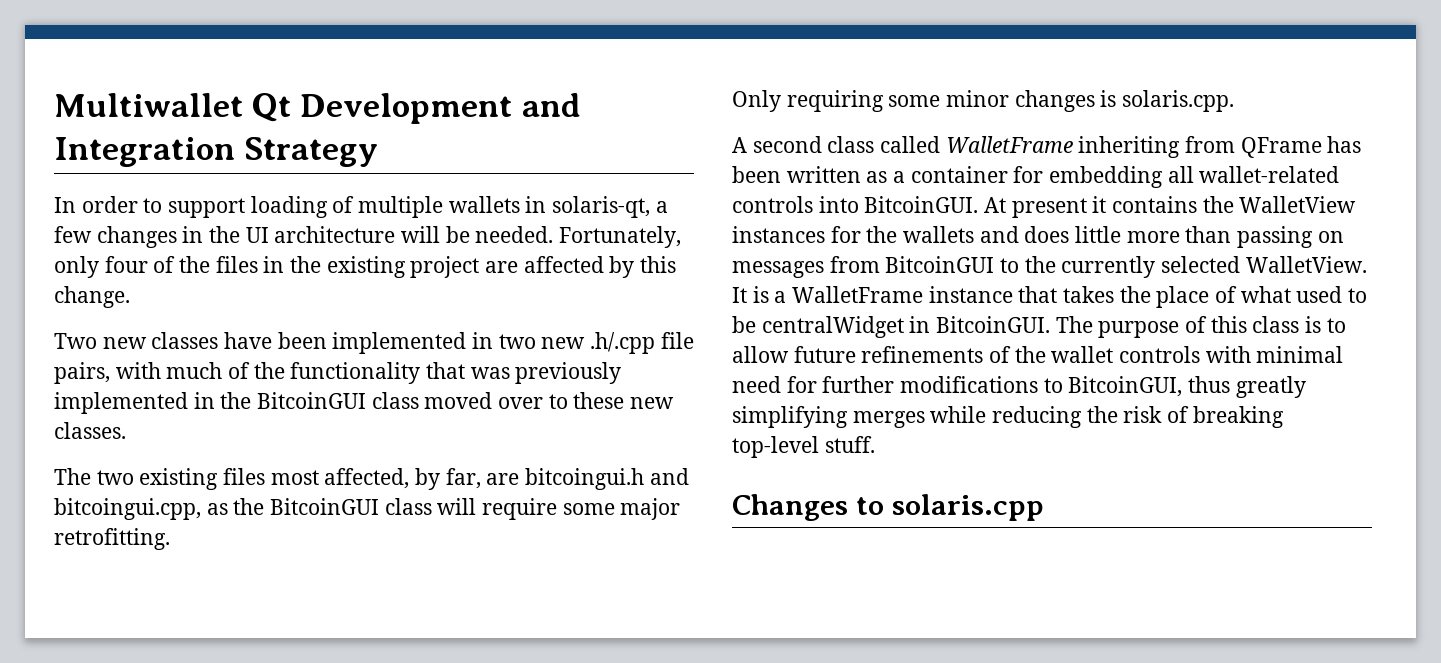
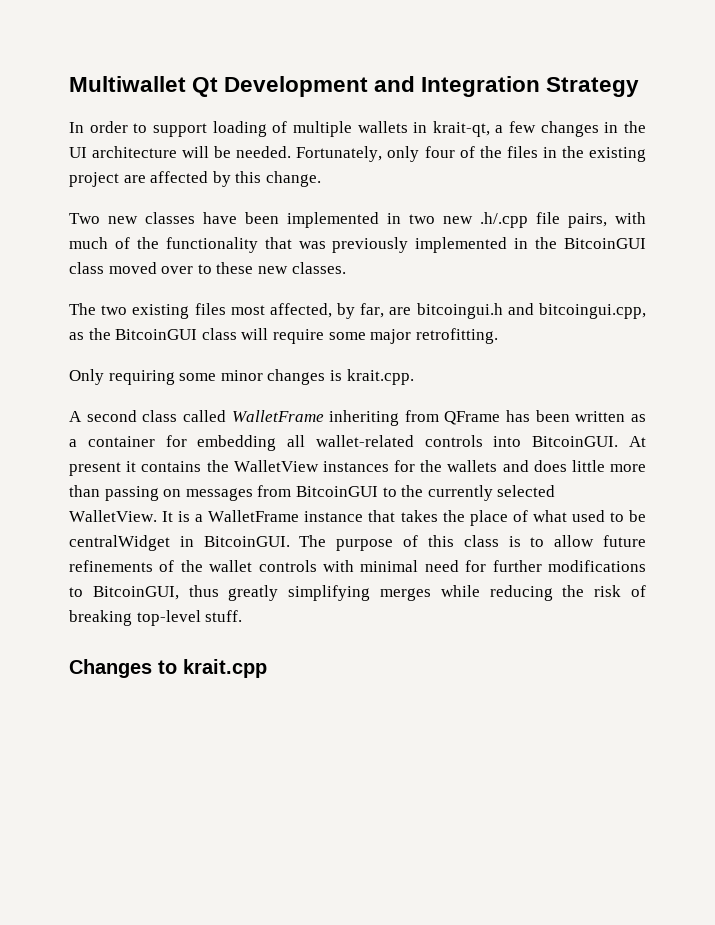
[552,196,651,218] solaris-qt, -> [432,121,490,137] krait-qt,
[1122,90,1235,112] solaris.cpp. -> [346,369,414,385] krait.cpp.
[891,494,1044,521] solaris.cpp -> [183,659,267,678] krait.cpp

